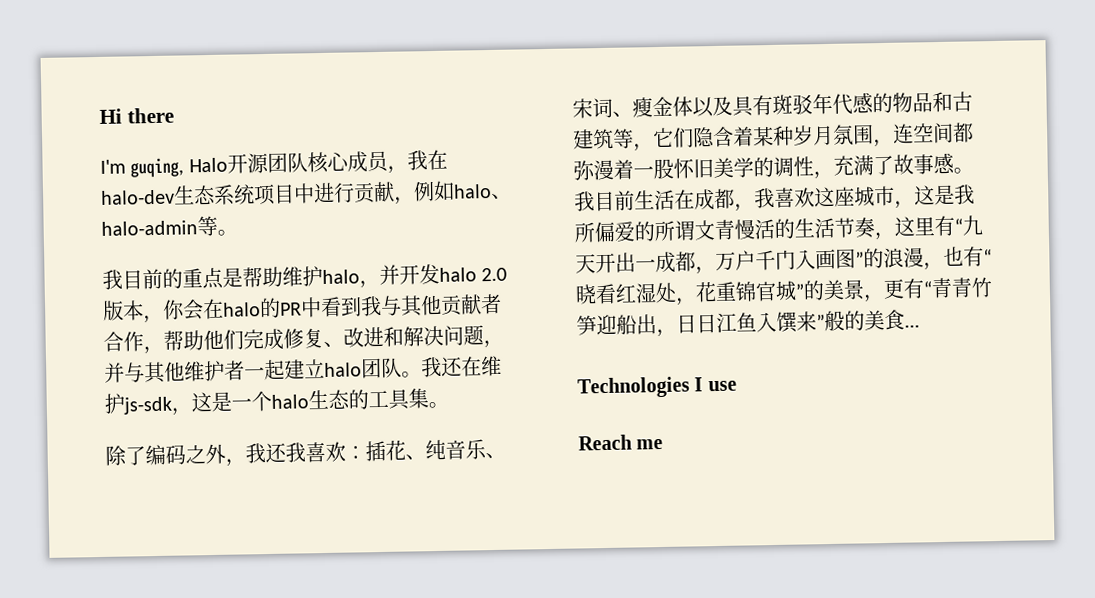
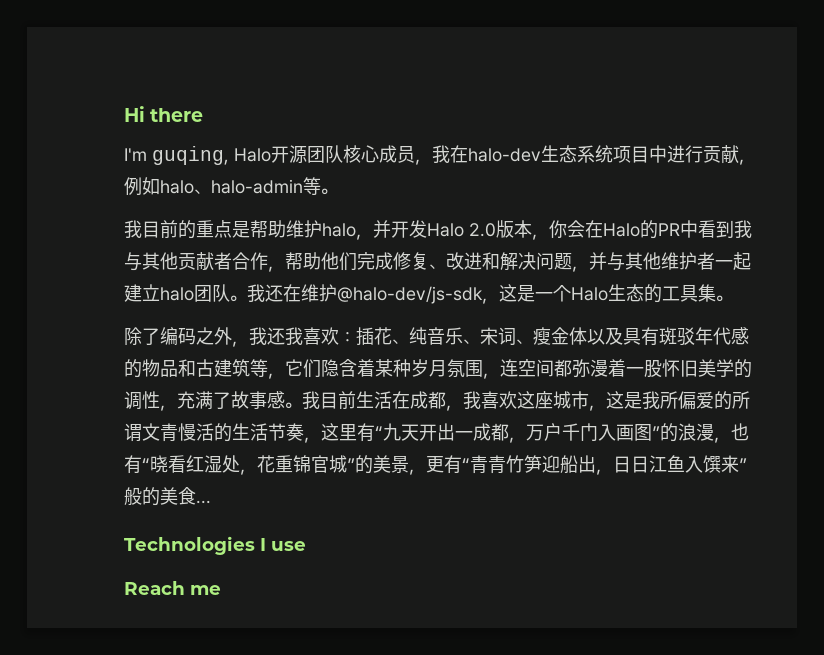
[439,267,477,282] halo -> [427,223,464,237] Halo
[223,302,261,317] halo -> [603,223,640,237] Halo
[123,396,172,415] js-sdk -> [337,286,483,304] @halo-dev/js-sdk
[271,394,309,409] halo -> [571,287,608,301] Halo

